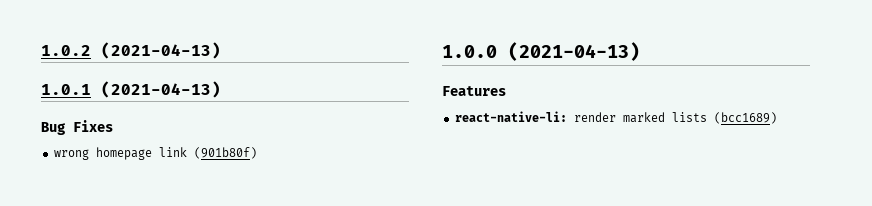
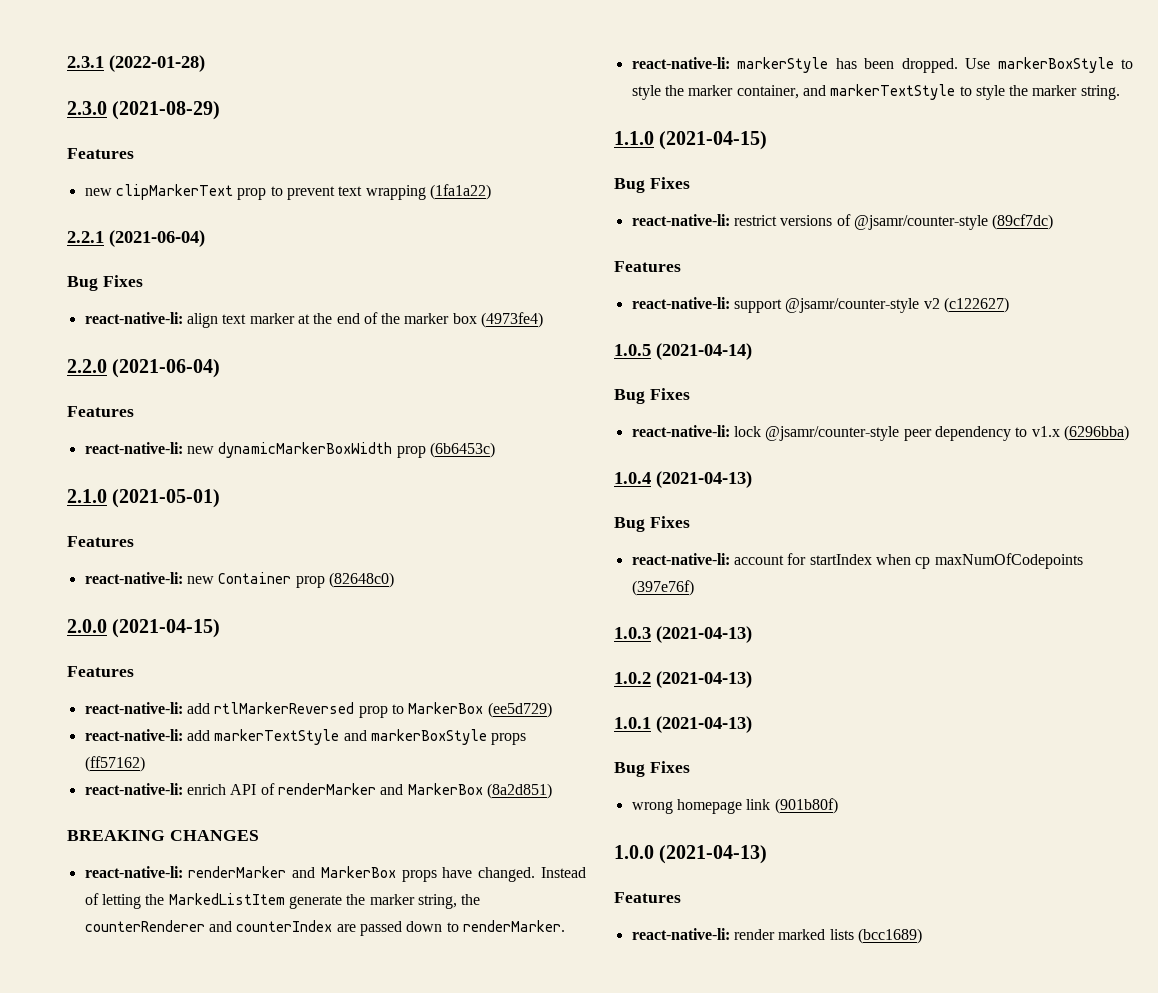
(41, 50) none -> [67,55,205,72] [67,101,221,120] [67,148,134,159] [84,184,491,200] [67,230,205,247] [67,275,143,291] [84,312,544,328] [67,359,221,378] [67,406,134,417] [84,442,495,458] [67,489,221,508] [67,536,134,547] [84,572,394,588] [67,619,221,638] [67,666,134,677] [84,702,552,718] [84,729,527,745] [84,756,145,772] [84,783,552,799] [67,830,259,841] [84,866,586,882] [84,893,481,909] [84,920,565,936] [631,57,1133,73] [631,84,1120,100] [614,131,768,150] [614,177,690,193] [631,214,1054,230] [614,261,681,272] [631,297,1009,313] [614,343,752,360] [614,388,690,404] [631,425,1129,441] [614,471,752,488] [614,516,690,532] [631,553,1083,569] [631,580,694,596] [614,626,752,643] 2.3.1 (2022-01-28) // 2.3.0 (2021-08-29) // Features // new clipMarkerText prop to prevent text wrapping (1fa1a22) // 2.2.1 (2021-06-04) // Bug Fixes // react-native-li: align text marker at the end of the marker box (4973fe4) // 2.2.0 (2021-06-04) // Features // react-native-li: new dynamicMarkerBoxWidth prop (6b6453c) // 2.1.0 (2021-05-01) // Features // react-native-li: new Container prop (82648c0) // 2.0.0 (2021-04-15) // Features // react-native-li: add rtlMarkerReversed prop to MarkerBox (ee5d729) // react-native-li: add markerTextStyle and markerBoxStyle props (ff57162) // react-native-li: enrich API of renderMarker and MarkerBox (8a2d851) // BREAKING CHANGES // react-native-li: renderMarker and MarkerBox props have changed. Instead of letting the MarkedListItem generate the marker string, the counterRenderer and counterIndex are passed down to renderMarker. // react-native-li: markerStyle has been dropped. Use markerBoxStyle to style the marker container, and markerTextStyle to style the marker string. // 1.1.0 (2021-04-15) // Bug Fixes // react-native-li: restrict versions of @jsamr/counter-style (89cf7dc) // Features // react-native-li: support @jsamr/counter-style v2 (c122627) // 1.0.5 (2021-04-14) // Bug Fixes // react-native-li: lock @jsamr/counter-style peer dependency to v1.x (6296bba) // 1.0.4 (2021-04-13) // Bug Fixes // react-native-li: account for startIndex when cp maxNumOfCodepoints (397e76f) // 1.0.3 (2021-04-13) //

